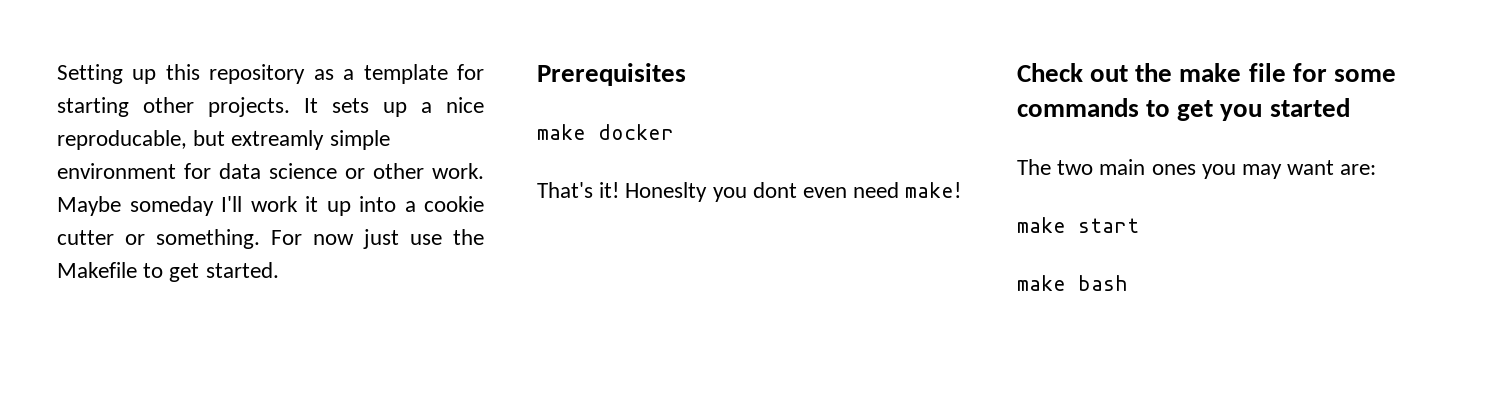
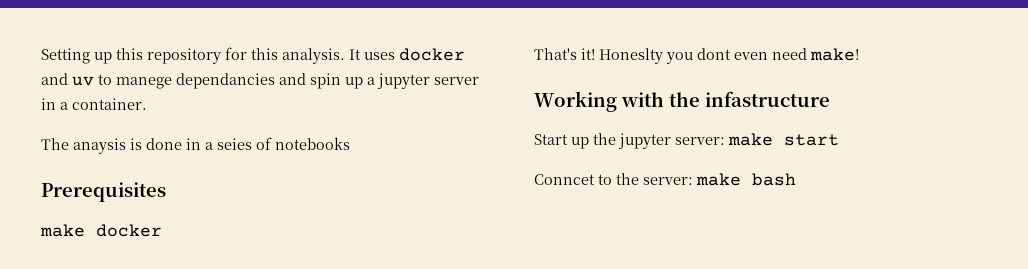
[313,64,485,84] [57,97,484,117] [57,130,390,150] [57,163,484,179] [57,196,484,216] [57,229,484,249] [57,262,279,282] as a template for starting other projects. It sets up a nice reproducable, but extreamly simple environment for data science or other work. Maybe someday I'll work it up into a cookie cutter or something. For now just use the Makefile to get started. -> [225,47,465,64] [41,73,479,89] [41,98,147,110] [41,137,350,154] for this analysis. It uses docker and uv to manege dependancies and spin up a jupyter server in a container. // The anaysis is done in a seies of notebooks
[1017,63,1396,82] [1017,98,1350,121] [1017,159,1377,179] [1017,217,1139,233] Check out the make file for some commands to get you started // The two main ones you may want are: // make start // -> [534,91,830,112] [534,133,839,149] [534,173,693,185] Working with the infastructure // Start up the jupyter server: make start // Conncet to the server:

